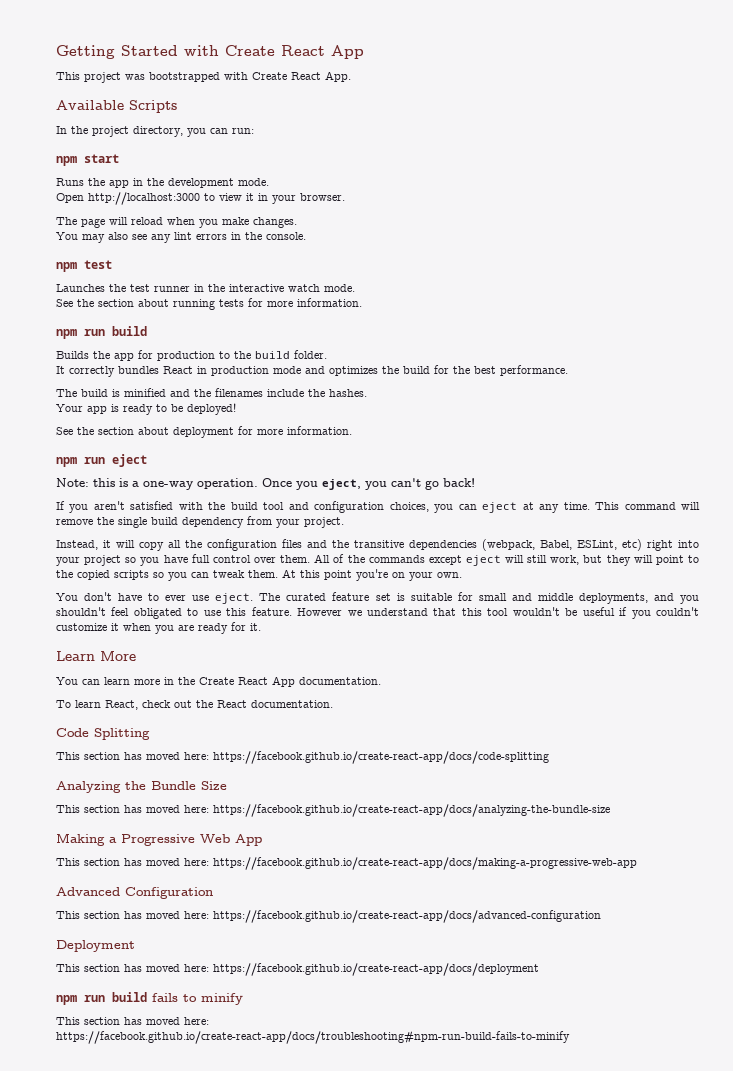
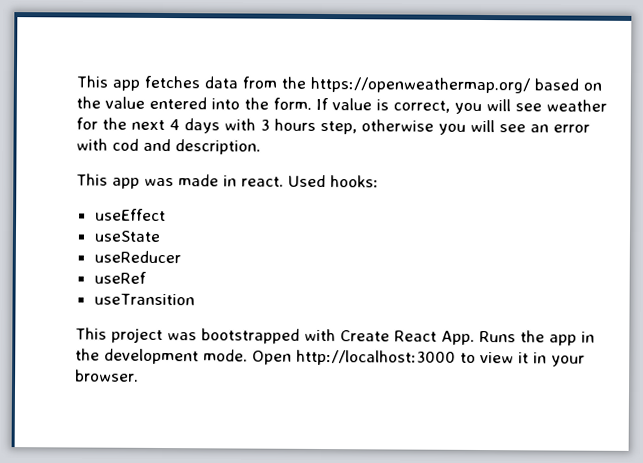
[56,45,364,59] Getting Started with Create React App -> [76,75,602,94] [76,96,607,115] [76,117,590,135] [76,138,261,155] [76,173,379,189] [94,208,166,222] [93,230,161,242] [93,250,181,264] [93,271,147,284] [93,293,195,306] This app fetches data from the https://openweathermap.org/ based on the value entered into the form. If value is correct, you will see weather for the next 4 days with 3 hours step, otherwise you will see an error with cod and description. // This app was made in react. Used hooks: // useEffect // useState // useReducer // useRef // useTransition
[56,100,177,113] [56,126,254,137] [56,154,119,166] // Available Scripts // In the project directory, you can run: // npm start // -> (475, 337) none
(269, 182) // -> (248, 355) none
[56,217,297,228] [56,232,306,243] [56,260,112,272] [56,284,355,292] [56,298,362,310] [56,326,147,339] [56,350,327,361] [56,365,568,377] [56,388,367,397] [56,403,236,415] [56,426,352,438] [56,454,147,467] [56,478,475,490] [56,501,701,513] [56,516,344,528] [56,539,699,551] [56,554,699,566] [56,569,462,581] [56,592,699,604] [56,607,700,619] [56,622,261,634] [56,651,136,661] [56,676,381,687] [56,700,333,710] [56,728,150,740] [56,751,549,764] [56,781,227,793] [56,804,610,817] [56,833,262,846] [56,857,637,870] [56,887,213,899] [56,910,601,923] [56,940,135,952] [56,963,539,976] [56,992,243,1005] [56,1017,209,1025] [56,1030,570,1044] // The page will reload when you make changes. // You may also see any lint errors in the console. // npm test // Launches the test runner in the interactive watch mode. // See the section about running tests for more information. // npm run build // Builds the app for production to the build folder. // It correctly bundles React in production mode and optimizes the build for the best performance. // The build is minified and the filenames include the hashes. // Your app is ready to be deployed! // See the section about deployment for more information. // npm run eject // Note: this is a one-way operation. Once you eject, you can't go back! // If you aren't satisfied with the build tool and configuration choices, you can eject at any time. This command will remove the single build dependency from your project. // Instead, it will copy all the configuration files and the transitive dependencies (webpack, Babel, ESLint, etc) right into your project so you have full control over them. All of the commands except eject will still work, but they will point to the copied scripts so you can tweak them. At this point you're on your own. // You don't have to ever use eject. The curated feature set is suitable for small and middle deployments, and you shouldn't feel obligated to use this feature. However we understand that this tool wouldn't be useful if you couldn't customize it when you are ready for it. // Learn More // You can learn more in the Create React App documentation. // To learn React, check out the React documentation. // Code Splitting // This section has moved here: https://facebook.github.io/create-react-app/docs/code-splitting // Analyzing the Bundle Size // This section has moved here: https://facebook.github.io/create-react-app/docs/analyzing-the-bundle-size // Making a Progressive Web App // This section has moved here: https://facebook.github.io/create-react-app/docs/making-a-progressive-web-app // Advanced Configuration // This section has moved here: https://facebook.github.io/create-react-app/docs/advanced-configuration // Deployment // This section has moved here: https://facebook.github.io/create-react-app/docs/deployment // npm run build fails to minify // This section has moved here: https://facebook.github.io/create-react-app/docs/troubleshooting#npm-run-build-fails-to-minify -> (139, 375) none

